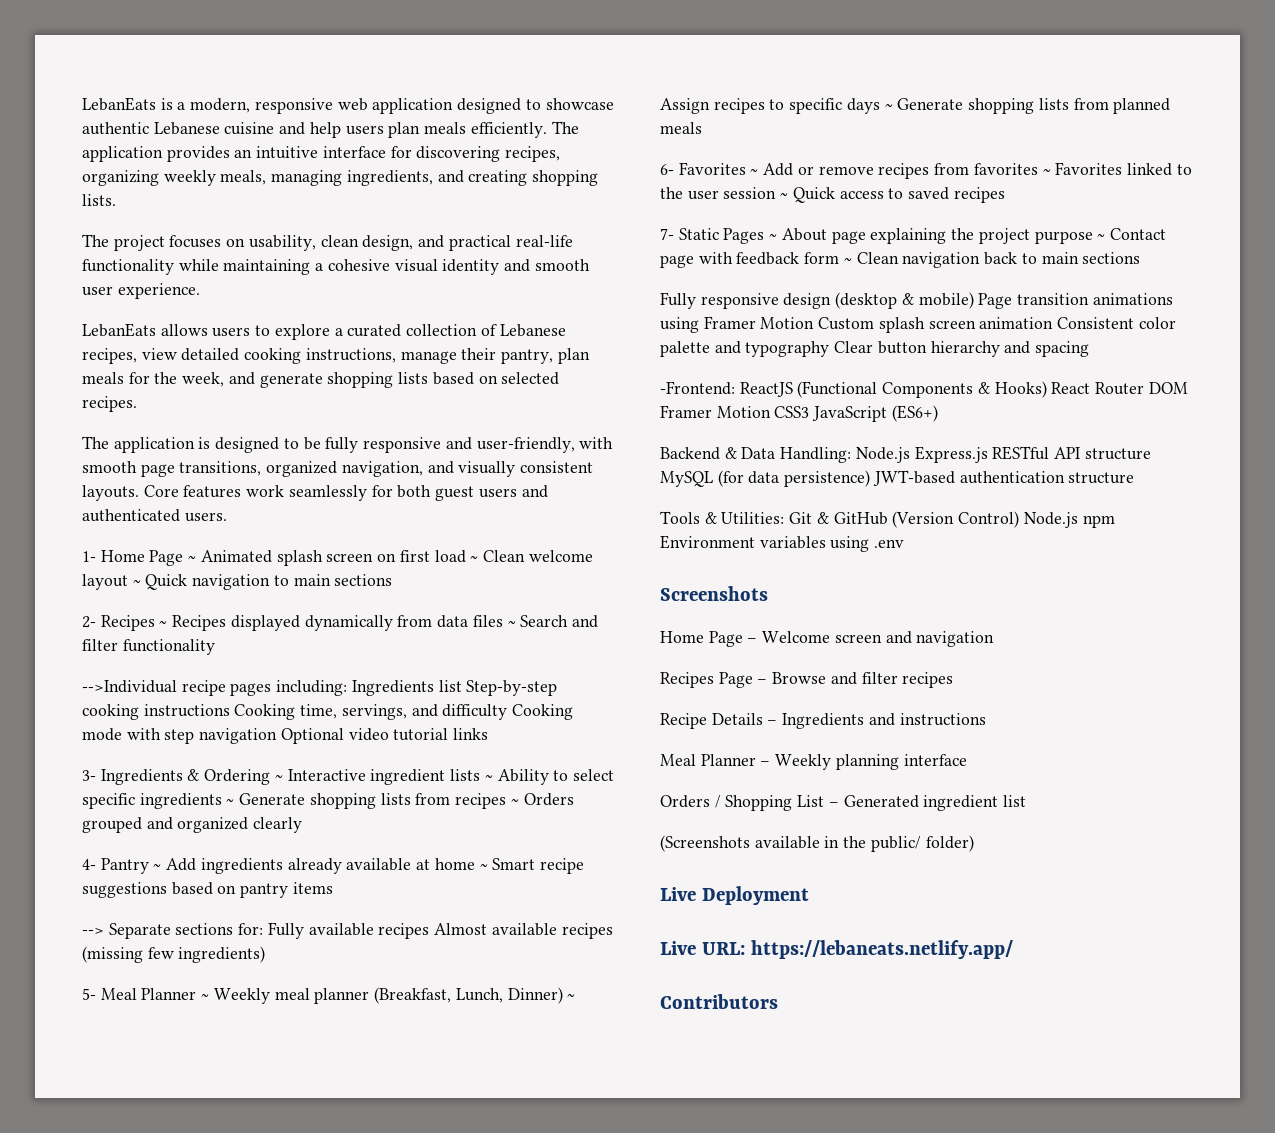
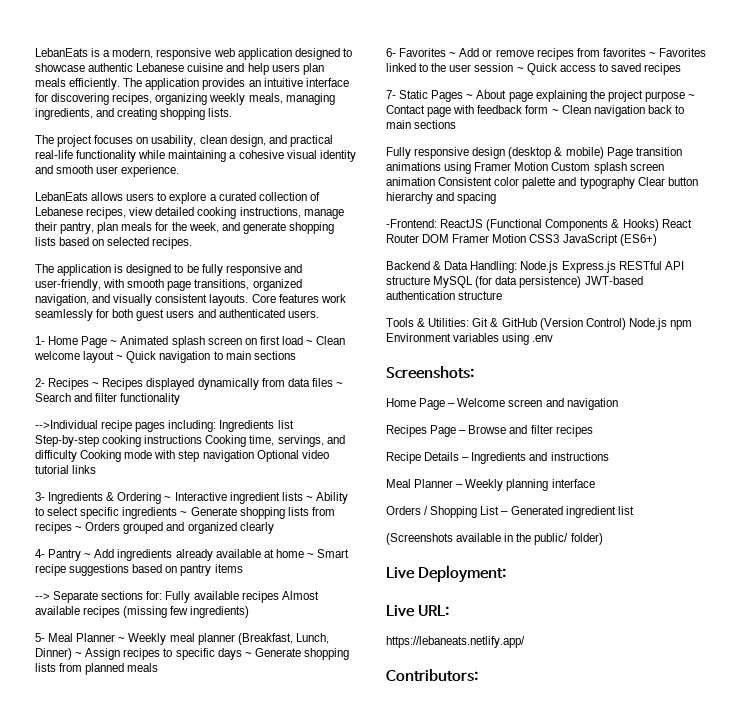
[660,586,768,601] Screenshots -> [386,366,474,379] Screenshots:
[701,886,809,905] Deployment -> [418,565,507,583] Deployment:
(745, 948) none -> (450, 610) //
[660,994,778,1009] Contributors -> [386,669,478,682] Contributors:

